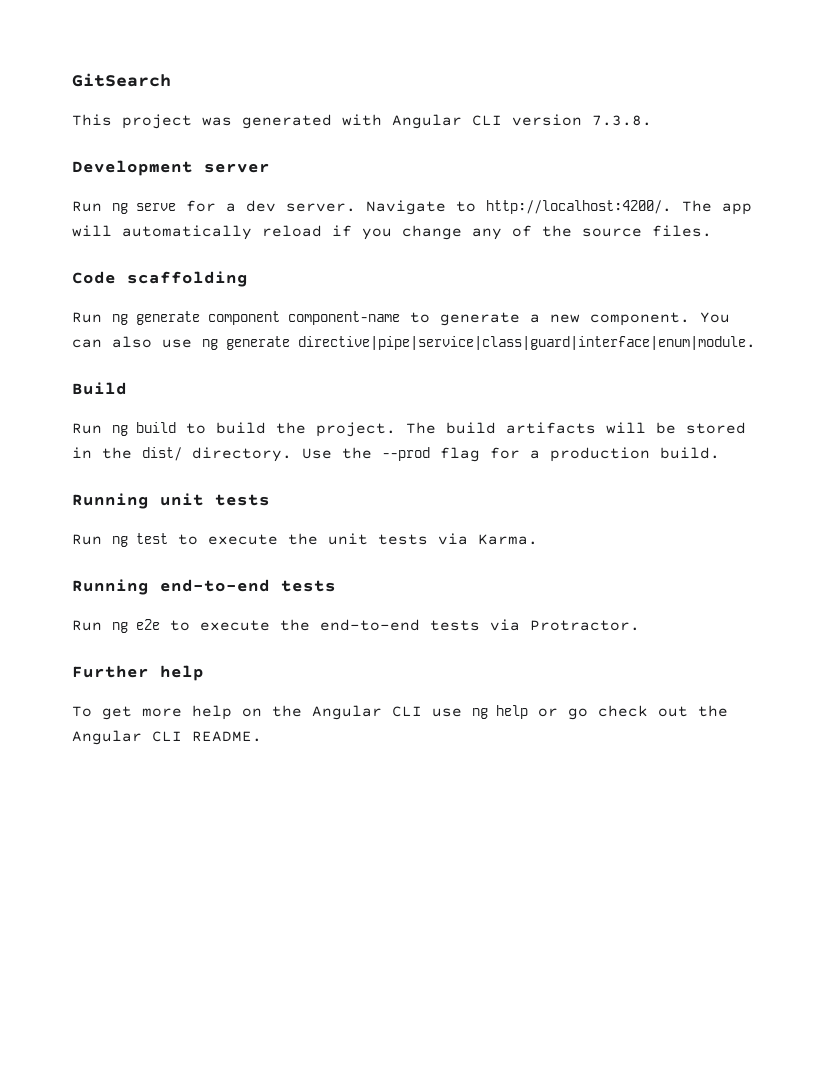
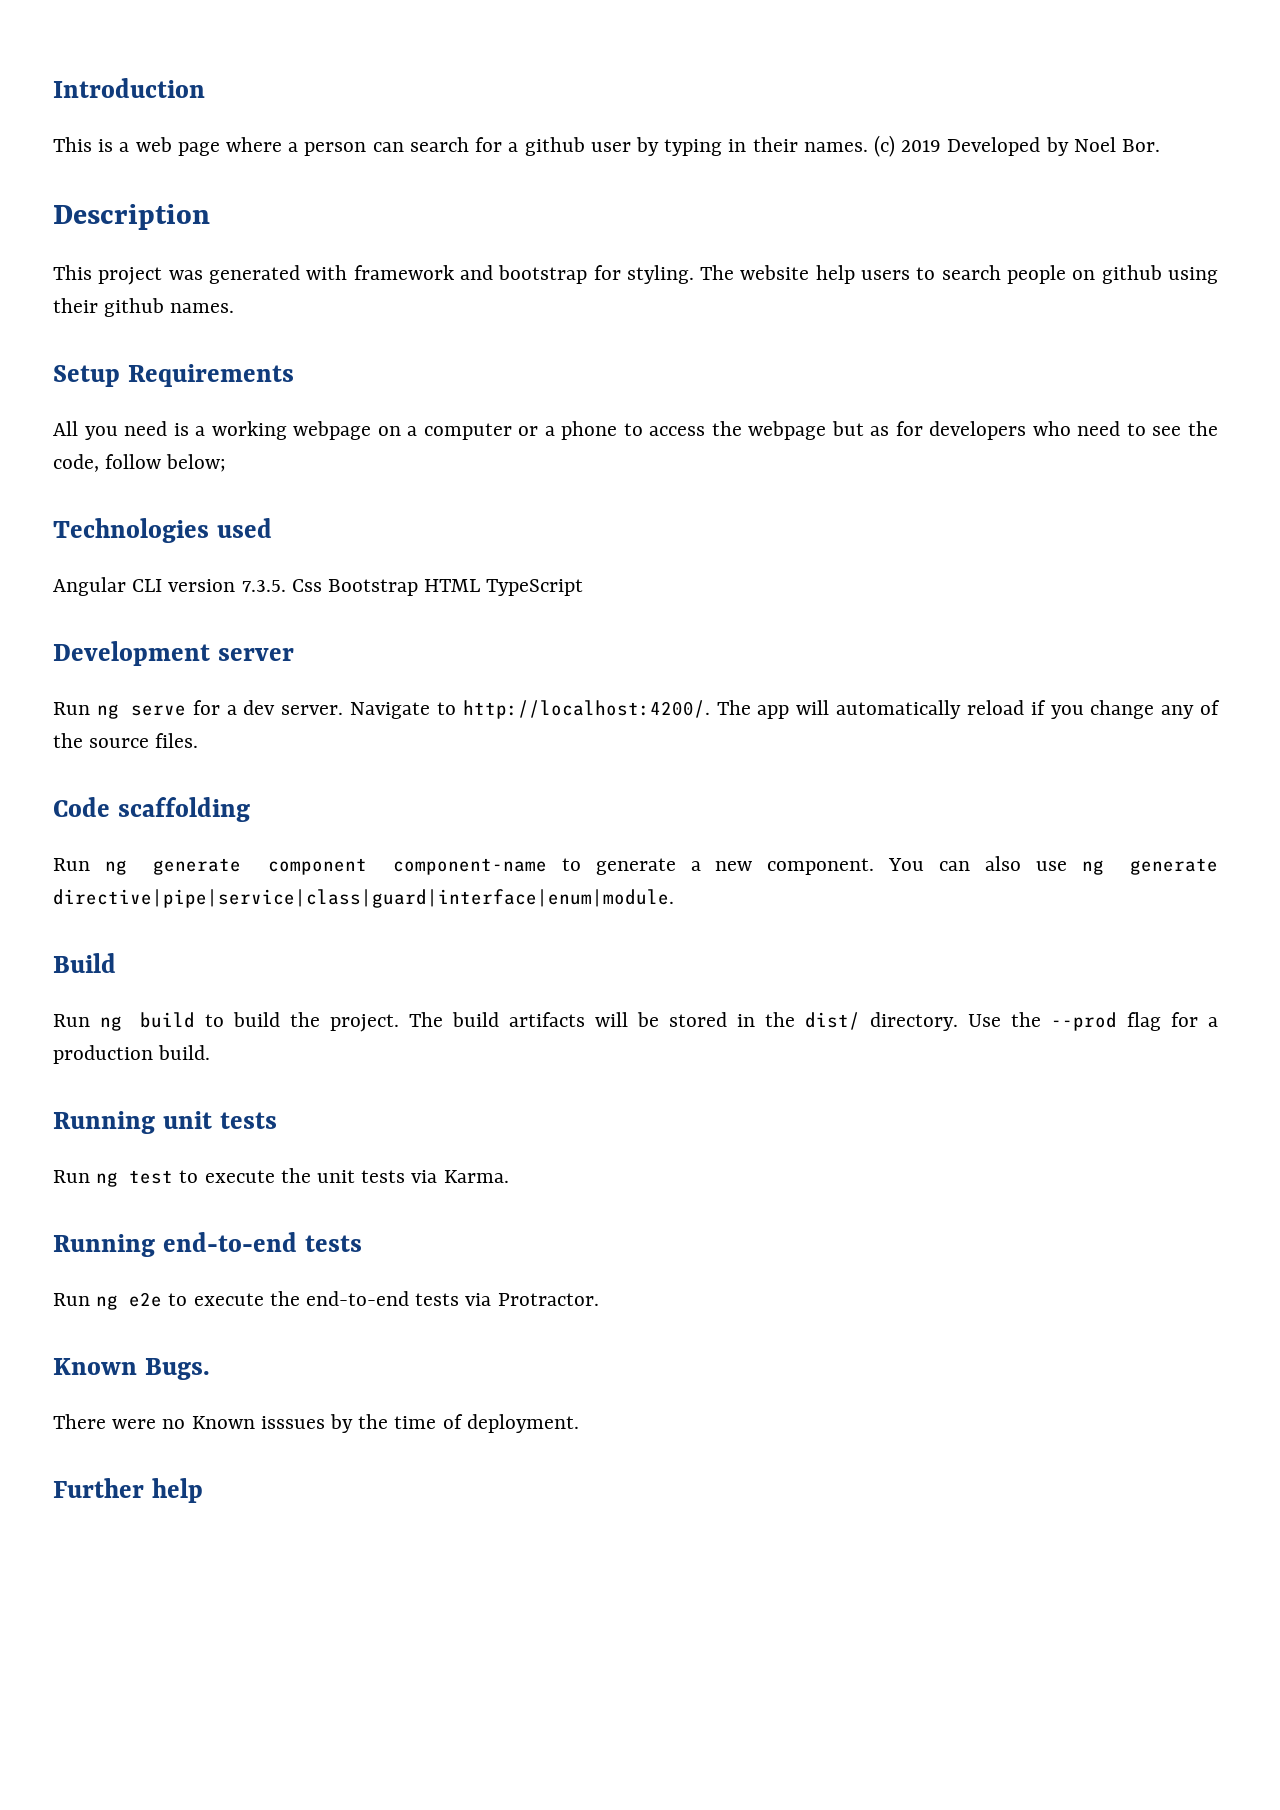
[72,73,171,87] GitSearch -> [53,78,205,98] [53,135,1161,157] [53,204,210,230] Introduction // This is a web page where a person can search for a github user by typing in their names. (c) 2019 Developed by Noel Bor. // Description
[392,114,652,129] Angular CLI version 7.3.8. -> [353,265,1218,284] [53,298,235,317] [53,364,294,387] [53,421,1218,440] [53,454,227,472] [53,518,272,543] [53,577,584,596] framework and bootstrap for styling. The website help users to search people on github using their github names. // Setup Requirements // All you need is a working webpage on a computer or a phone to access the webpage but as for developers who need to see the code, follow below; // Technologies used // Angular CLI version 7.3.5. Css Bootstrap HTML TypeScript
[72,665,204,681] [72,705,728,720] [72,730,262,745] Further help // To get more help on the Angular CLI use ng help or go check out the Angular CLI README. -> [53,1358,210,1380] [53,1414,579,1433] [53,1478,203,1503] Known Bugs. // There were no Known isssues by the time of deployment. // Further help

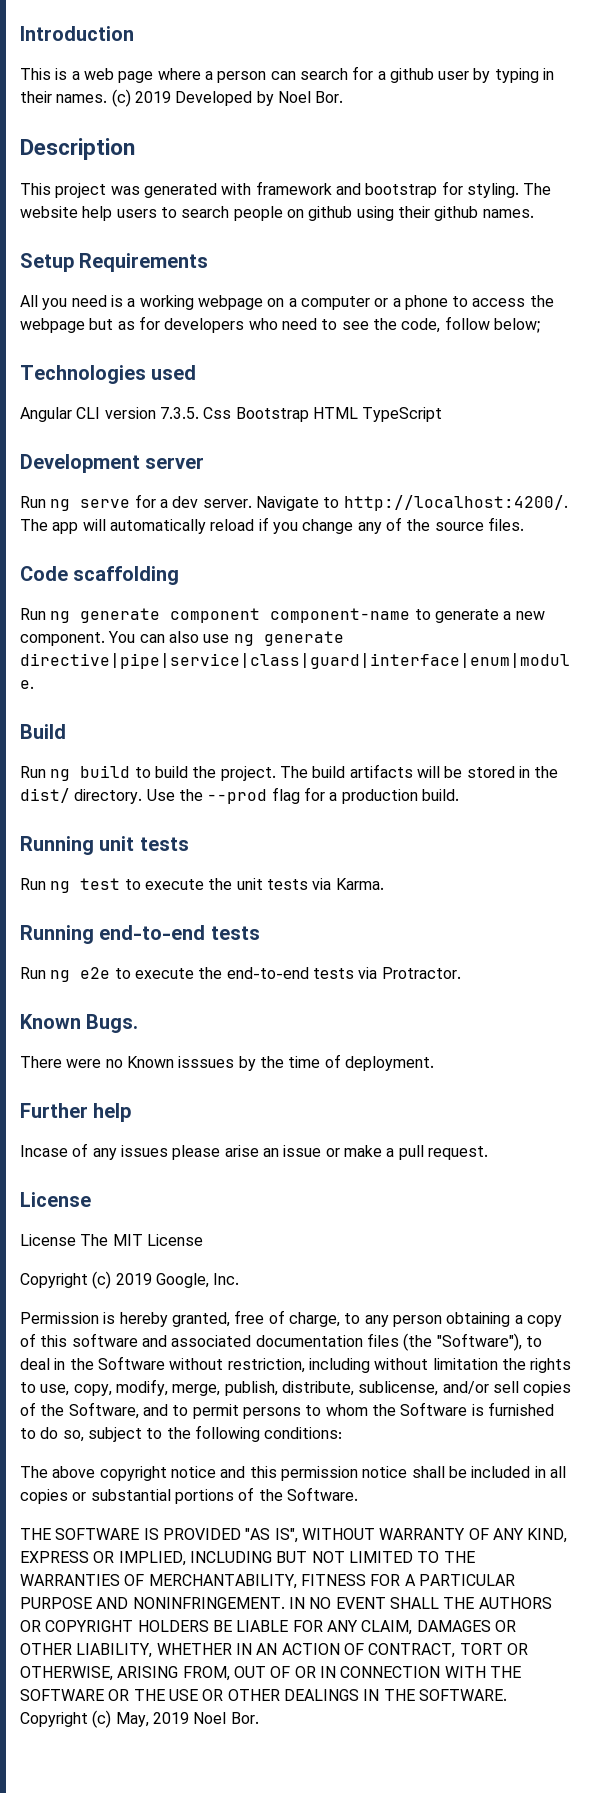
(203, 1490) none -> [20,1143,488,1160] [20,1192,91,1207] [20,1234,203,1246] [20,1271,240,1289] [20,1310,562,1327] [20,1333,542,1351] [20,1356,572,1373] [20,1379,572,1396] [20,1402,554,1419] [20,1425,343,1442] [20,1466,566,1481] [20,1487,358,1504] [20,1528,568,1543] [20,1551,475,1566] [20,1574,515,1589] [20,1597,552,1609] [20,1620,516,1635] [20,1643,528,1658] [20,1666,521,1681] [20,1689,507,1701] [20,1710,259,1728] // Incase of any issues please arise an issue or make a pull request. // License // License The MIT License // Copyright (c) 2019 Google, Inc. // Permission is hereby granted, free of charge, to any person obtaining a copy of this software and associated documentation files (the "Software"), to deal in the Software without restriction, including without limitation the rights to use, copy, modify, merge, publish, distribute, sublicense, and/or sell copies of the Software, and to permit persons to whom the Software is furnished to do so, subject to the following conditions: // The above copyright notice and this permission notice shall be included in all copies or substantial portions of the Software. // THE SOFTWARE IS PROVIDED "AS IS", WITHOUT WARRANTY OF ANY KIND, EXPRESS OR IMPLIED, INCLUDING BUT NOT LIMITED TO THE WARRANTIES OF MERCHANTABILITY, FITNESS FOR A PARTICULAR PURPOSE AND NONINFRINGEMENT. IN NO EVENT SHALL THE AUTHORS OR COPYRIGHT HOLDERS BE LIABLE FOR ANY CLAIM, DAMAGES OR OTHER LIABILITY, WHETHER IN AN ACTION OF CONTRACT, TORT OR OTHERWISE, ARISING FROM, OUT OF OR IN CONNECTION WITH THE SOFTWARE OR THE USE OR OTHER DEALINGS IN THE SOFTWARE. Copyright (c) May, 2019 Noel Bor.

